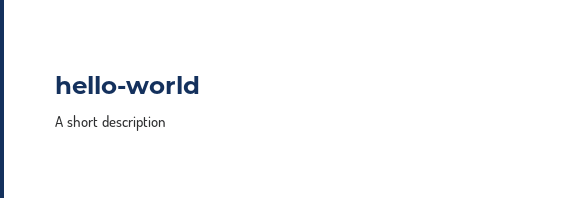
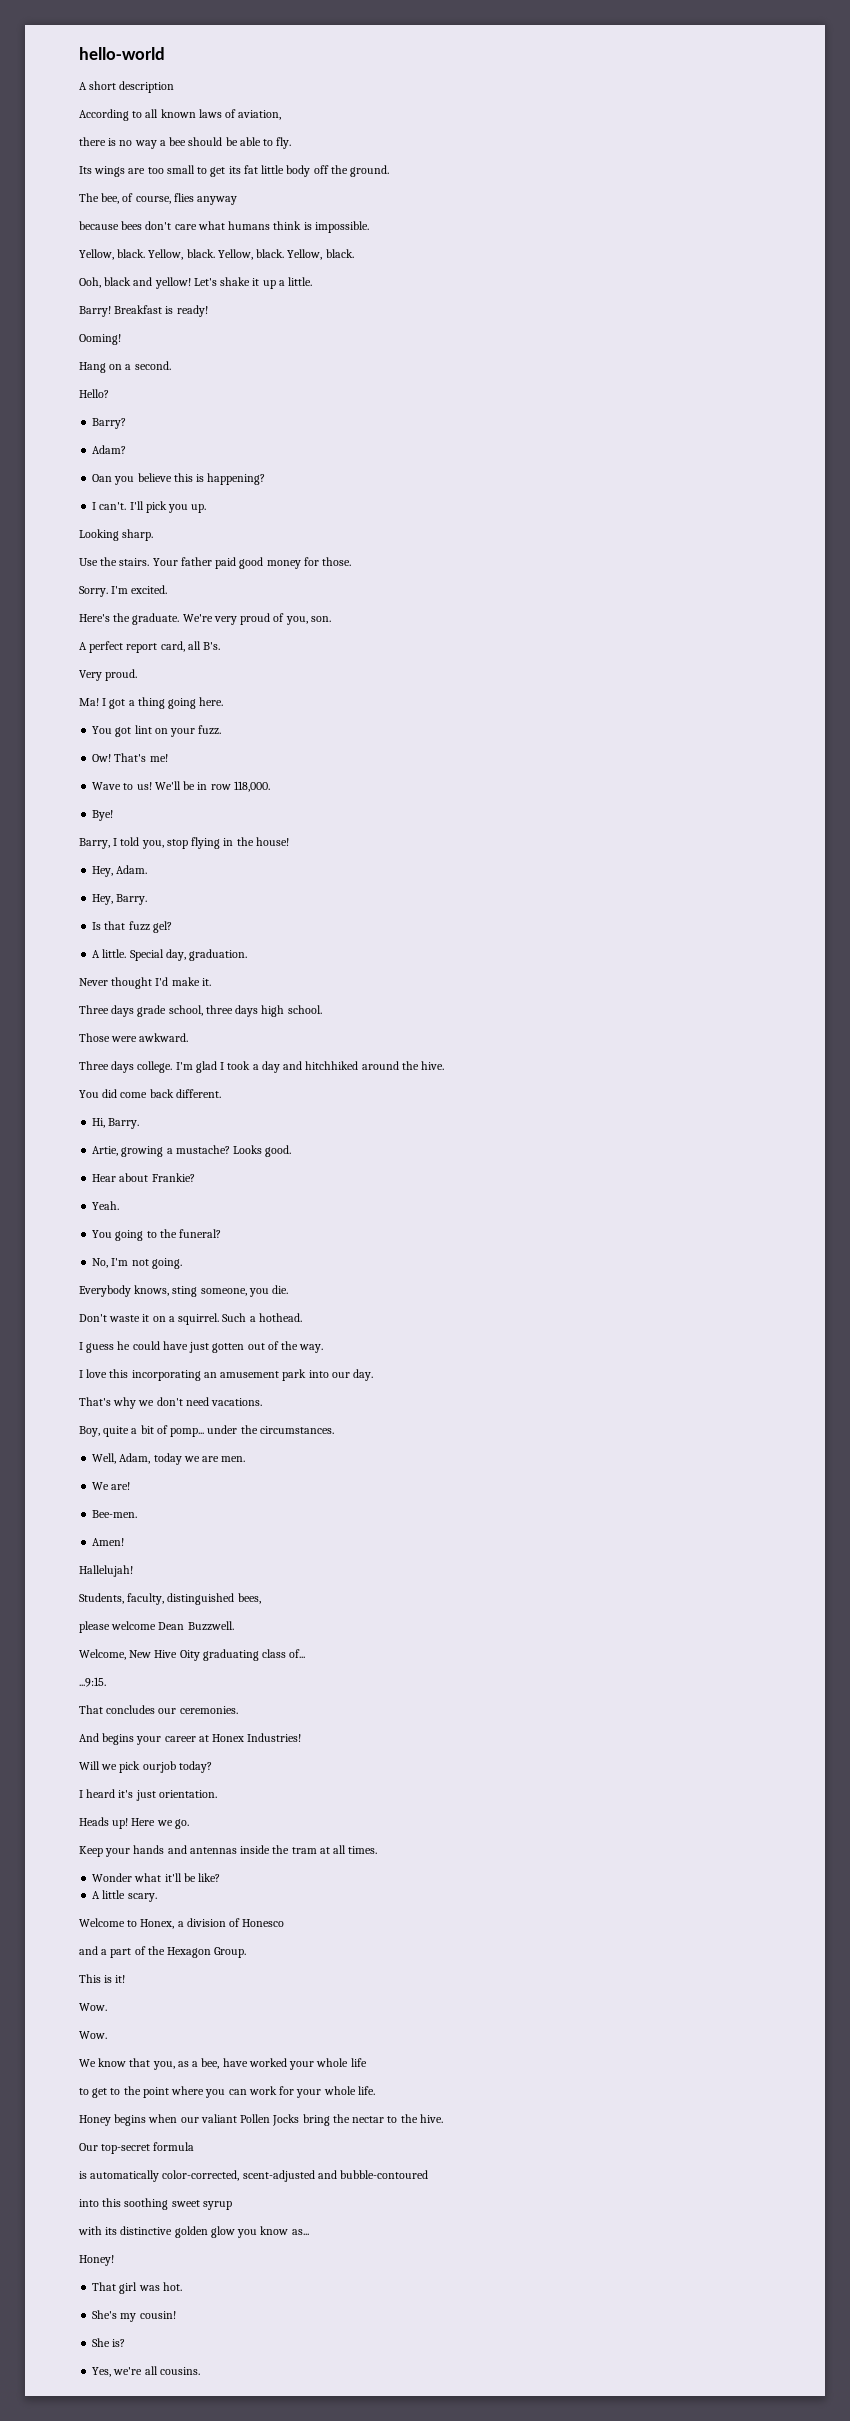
(167, 123) none -> [79,109,282,121] [79,137,292,149] [79,165,390,177] [79,193,238,205] [79,221,369,233] [79,249,354,260] [79,277,313,289] [79,305,208,317] [79,334,121,345] [79,361,171,373] [79,389,109,398] [92,418,127,429] [92,445,127,454] [92,473,266,485] [92,501,207,513] [79,529,154,541] [79,557,352,569] [79,585,168,597] [79,613,331,625] [79,641,221,653] [79,669,138,681] [79,697,224,709] [92,725,222,737] [92,753,168,762] [92,781,270,792] [92,810,114,821] [79,837,289,849] [92,865,148,877] [92,894,148,905] [92,921,172,933] [92,949,248,961] [79,977,211,989] [79,1005,322,1017] [79,1033,189,1042] [79,1061,445,1073] [79,1089,221,1098] [92,1118,140,1129] [92,1145,292,1157] [92,1173,195,1182] [92,1201,120,1210] [92,1229,222,1241] [92,1258,182,1269] [79,1285,289,1297] [79,1313,302,1325] [79,1341,324,1353] [79,1369,374,1381] [79,1397,263,1409] [79,1425,334,1437] [92,1453,246,1465] [92,1482,131,1490] [92,1510,138,1518] [92,1538,125,1546] [79,1565,133,1577] [79,1593,261,1605] [79,1621,234,1633] [79,1649,306,1661] [79,1677,106,1687] [79,1705,238,1714] [79,1733,302,1745] [79,1761,212,1773] [79,1789,217,1801] [79,1817,189,1829] [79,1845,378,1857] [92,1873,221,1882] [92,1890,157,1902] [79,1918,285,1929] [79,1946,247,1958] [79,1974,126,1983] [79,2003,107,2011] [79,2031,107,2039] [79,2058,367,2070] [79,2086,375,2098] [79,2114,443,2126] [79,2142,195,2154] [79,2170,429,2182] [79,2198,232,2210] [78,2226,309,2238] [79,2255,114,2266] [92,2282,182,2294] [92,2310,176,2322] [92,2338,126,2347] [92,2366,200,2377] // According to all known laws of aviation, // there is no way a bee should be able to fly. // Its wings are too small to get its fat little body off the ground. // The bee, of course, flies anyway // because bees don't care what humans think is impossible. // Yellow, black. Yellow, black. Yellow, black. Yellow, black. // Ooh, black and yellow! Let's shake it up a little. // Barry! Breakfast is ready! // Ooming! // Hang on a second. // Hello? // Barry? // Adam? // Oan you believe this is happening? // I can't. I'll pick you up. // Looking sharp. // Use the stairs. Your father paid good money for those. // Sorry. I'm excited. // Here's the graduate. We're very proud of you, son. // A perfect report card, all B's. // Very proud. // Ma! I got a thing going here. // You got lint on your fuzz. // Ow! That's me! // Wave to us! We'll be in row 118,000. // Bye! // Barry, I told you, stop flying in the house! // Hey, Adam. // Hey, Barry. // Is that fuzz gel? // A little. Special day, graduation. // Never thought I'd make it. // Three days grade school, three days high school. // Those were awkward. // Three days college. I'm glad I took a day and hitchhiked around the hive. // You did come back different. // Hi, Barry. // Artie, growing a mustache? Looks good. // Hear about Frankie? // Yeah. // You going to the funeral? // No, I'm not going. // Everybody knows, sting someone, you die. // Don't waste it on a squirrel. Such a hothead. // I guess he could have just gotten out of the way. // I love this incorporating an amusement park into our day. // That's why we don't need vacations. // Boy, quite a bit of pomp... under the circumstances. // Well, Adam, today we are men. // We are! // Bee-men. // Amen! // Hallelujah! // Students, faculty, distinguished bees, // please welcome Dean Buzzwell. // Welcome, New Hive Oity graduating class of... // ...9:15. // That concludes our ceremonies. // And begins your career at Honex Industries! // Will we pick ourjob today? // I heard it's just orientation. // Heads up! Here we go. // Keep your hands and antennas inside the tram at all times. // Wonder what it'll be like? // A little scary. // Welcome to Honex, a division of Honesco // and a part of the Hexagon Group. // This is it! // Wow. // Wow. // We know that you, as a bee, have worked your whole life // to get to the point where you can work for your whole life. // Honey begins when our valiant Pollen Jocks bring the nectar to the hive. // Our top-secret formula // is automatically color-corrected, scent-adjusted and bubble-contoured // into this soothing sweet syrup // with its distinctive golden glow you know as... // Honey! // That girl was hot. // She's my cousin! // She is? // Yes, we're all cousins.

